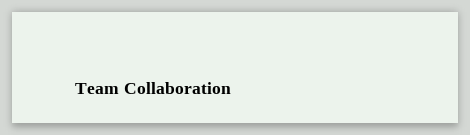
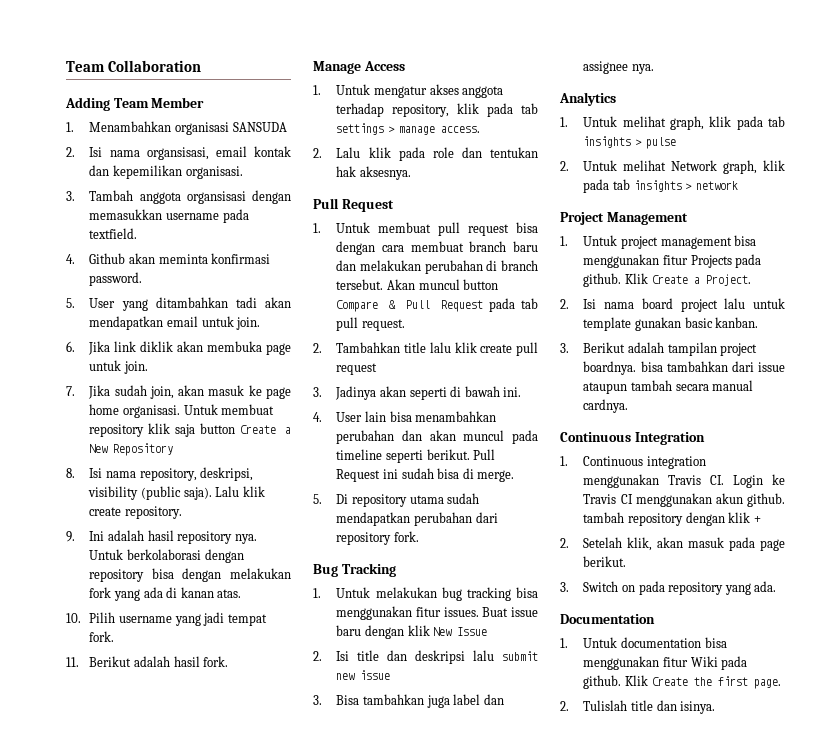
(231, 88) none -> [65,97,205,111] [66,121,287,135] [66,146,292,160] [89,165,243,179] [66,190,291,204] [89,209,249,223] [89,228,138,239] [66,253,271,264] [89,272,143,286] [66,297,291,311] [89,316,261,330] [66,341,291,355] [89,360,148,374] [66,385,291,399] [89,404,275,418] [89,423,291,437] [89,443,174,456] [66,467,254,481] [88,486,265,500] [89,506,182,519] [66,530,257,544] [89,549,244,563] [89,568,291,582] [89,587,242,601] [66,612,267,626] [89,631,115,642] [66,656,229,667] [313,61,405,74] [313,84,504,98] [336,103,538,117] [336,123,480,135] [313,147,538,161] [336,166,411,180] [313,198,394,212] [313,222,538,236] [336,241,538,255] [336,260,538,274] [336,279,499,290] [336,298,538,312] [336,317,405,331] [313,342,538,356] [336,363,378,375] [313,386,522,400] [313,411,497,422] [336,430,538,444] [336,449,496,463] [336,468,515,482] [313,493,480,507] [336,512,498,526] [336,531,419,545] [313,563,396,577] [313,587,538,601] [336,606,538,620] [336,625,488,639] [313,650,538,664] [336,670,391,680] [313,694,504,708] [583,61,654,74] [559,92,616,106] [560,116,785,130] [583,136,676,149] [560,160,785,174] [583,179,738,193] [560,212,688,225] [560,235,757,249] [583,254,762,268] [583,273,751,287] [560,298,785,312] [583,317,759,331] [560,342,758,356] [583,361,785,375] [583,380,754,394] [583,399,629,413] [560,432,705,445] [560,456,706,469] [583,474,785,488] [583,493,785,507] [583,512,761,526] [560,537,785,551] [583,556,627,567] [560,581,777,595] [560,614,655,624] [560,637,727,648] [583,656,748,670] [583,675,781,689] [560,700,716,714] // Adding Team Member // 1. Menambahkan organisasi SANSUDA // 2. Isi nama organsisasi, email kontak dan kepemilikan organisasi. // 3. Tambah anggota organsisasi dengan memasukkan username pada textfield. // 4. Github akan meminta konfirmasi password. // 5. User yang ditambahkan tadi akan mendapatkan email untuk join. // 6. Jika link diklik akan membuka page untuk join. // 7. Jika sudah join, akan masuk ke page home organisasi. Untuk membuat repository klik saja button Create a New Repository // 8. Isi nama repository, deskripsi, visibility (public saja). Lalu klik create repository. // 9. Ini adalah hasil repository nya. Untuk berkolaborasi dengan repository bisa dengan melakukan fork yang ada di kanan atas. // 10. Pilih username yang jadi tempat fork. // 11. Berikut adalah hasil fork. // Manage Access // 1. Untuk mengatur akses anggota terhadap repository, klik pada tab settings > manage access. // 2. Lalu klik pada role dan tentukan hak aksesnya. // Pull Request // 1. Untuk membuat pull request bisa dengan cara membuat branch baru dan melakukan perubahan di branch tersebut. Akan muncul button Compare & Pull Request pada tab pull request. // 2. Tambahkan title lalu klik create pull request // 3. Jadinya akan seperti di bawah ini. // 4. User lain bisa menambahkan perubahan dan akan muncul pada timeline seperti berikut. Pull Request ini sudah bisa di merge. // 5. Di repository utama sudah mendapatkan perubahan dari repository fork. // Bug Tracking // 1. Untuk melakukan bug tracking bisa menggunakan fitur issues. Buat issue baru dengan klik New Issue // 2. Isi title dan deskripsi lalu submit new issue // 3. Bisa tambahkan juga label dan assignee nya. // Analytics // 1. Untuk melihat graph, klik pada tab insights > pulse // 2. Untuk melihat Network graph, klik pada tab insights > network // Project Management // 1. Untuk project management bisa menggunakan fitur Projects pada github. Klik Create a Project. // 2. Isi nama board project lalu untuk template gunakan basic kanban. // 3. Berikut adalah tampilan project boardnya. bisa tambahkan dari issue ataupun tambah secara manual cardnya. // Continuous Integration // 1. Continuous integration menggunakan Travis CI. Login ke Travis CI menggunakan akun github. tambah repository dengan klik + // 2. Setelah klik, akan masuk pada page berikut. // 3. Switch on pada repository yang ada. // Documentation // 1. Untuk documentation bisa menggunakan fitur Wiki pada github. Klik Create the first page. // 2. Tulislah title dan isinya.

